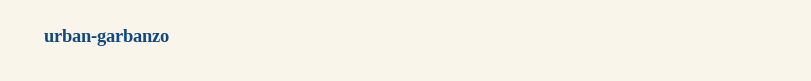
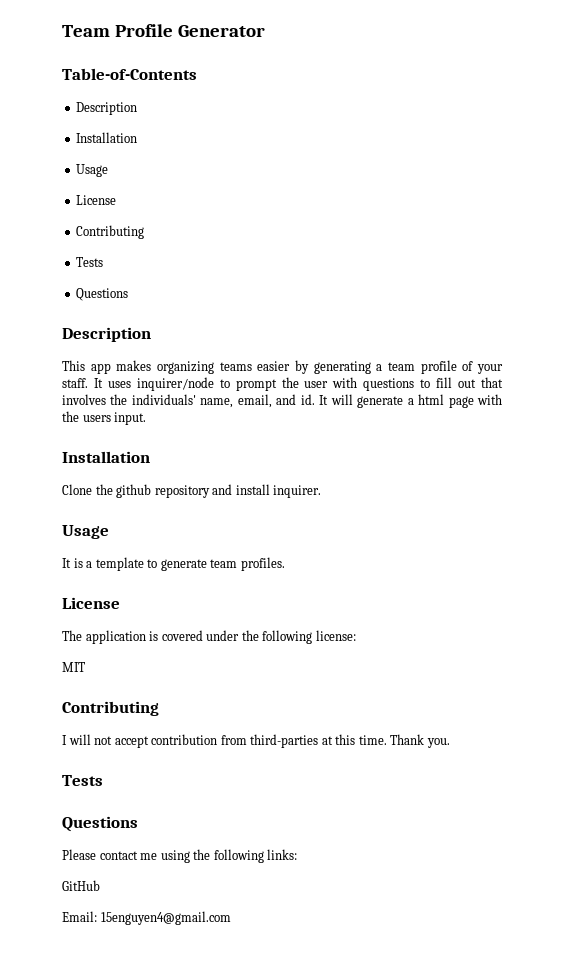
[44,29,169,46] urban-garbanzo -> [62,24,265,37] [62,68,197,80] [76,102,138,115] [76,132,138,143] [76,164,109,177] [76,195,117,205] [76,225,145,239] [76,257,104,267] [76,288,129,301] [62,327,151,342] [62,360,504,374] [62,377,503,391] [62,394,502,408] [62,411,147,425] [62,451,150,463] [62,484,322,498] [62,525,109,539] [62,557,285,571] [62,597,120,609] [62,630,356,644] [62,662,85,672] [62,701,159,716] [62,734,450,748] [62,775,103,786] [62,816,138,832] [62,849,298,863] [62,880,100,891] [62,911,231,925] Team Profile Generator // Table-of-Contents // Description // Installation // Usage // License // Contributing // Tests // Questions // Description // This app makes organizing teams easier by generating a team profile of your staff. It uses inquirer/node to prompt the user with questions to fill out that involves the individuals' name, email, and id. It will generate a html page with the users input. // Installation // Clone the github repository and install inquirer. // Usage // It is a template to generate team profiles. // License // The application is covered under the following license: // MIT // Contributing // I will not accept contribution from third-parties at this time. Thank you. // Tests // Questions // Please contact me using the following links: // GitHub // Email: 15enguyen4@gmail.com

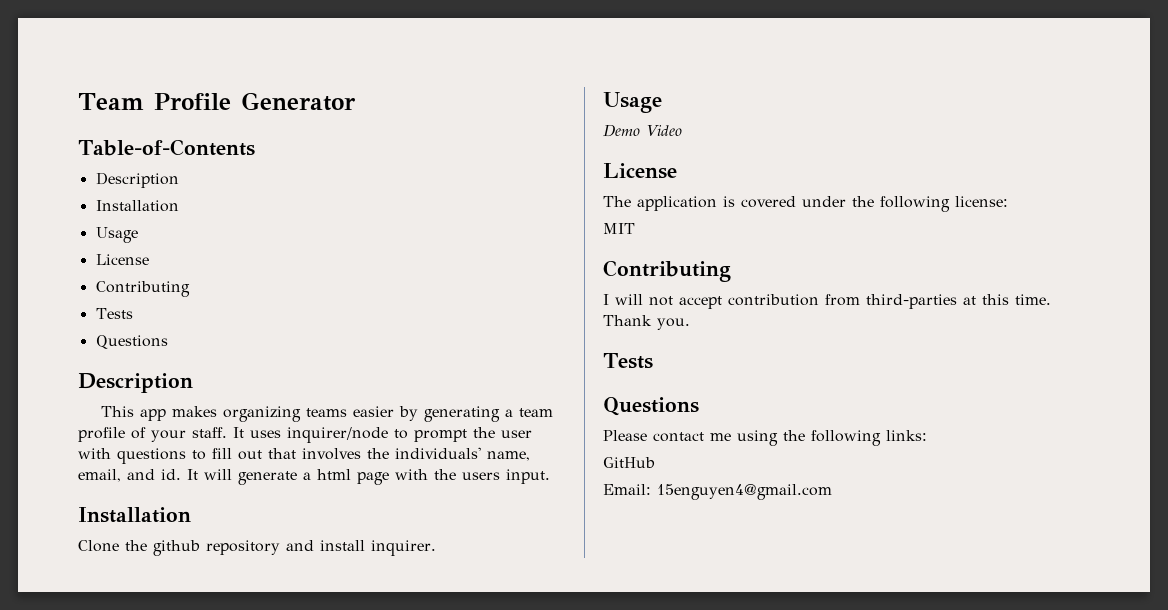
[62,557,285,571] It is a template to generate team profiles. -> [603,124,682,137] Demo Video

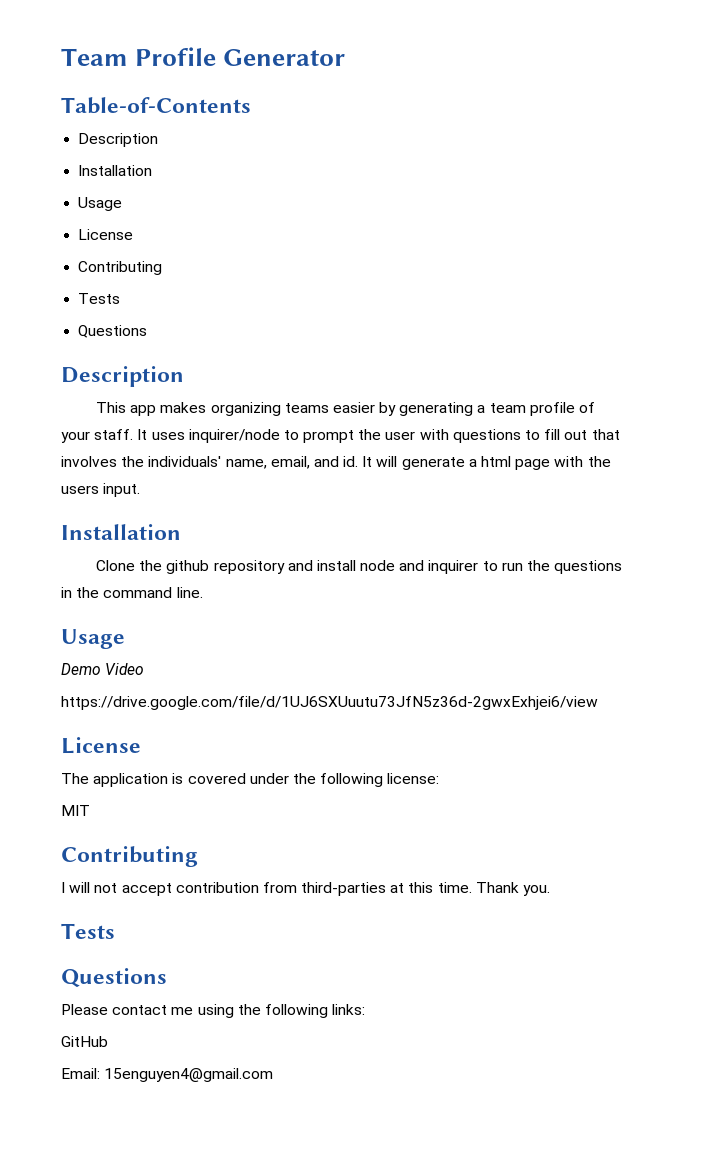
[371,540,436,556] inquirer. -> [360,560,623,574] [61,587,203,598] node and inquirer to run the questions in the command line.
(682, 130) none -> [61,696,598,710] // https://drive.google.com/file/d/1UJ6SXUuutu73JfN5z36d-2gwxExhjei6/view

